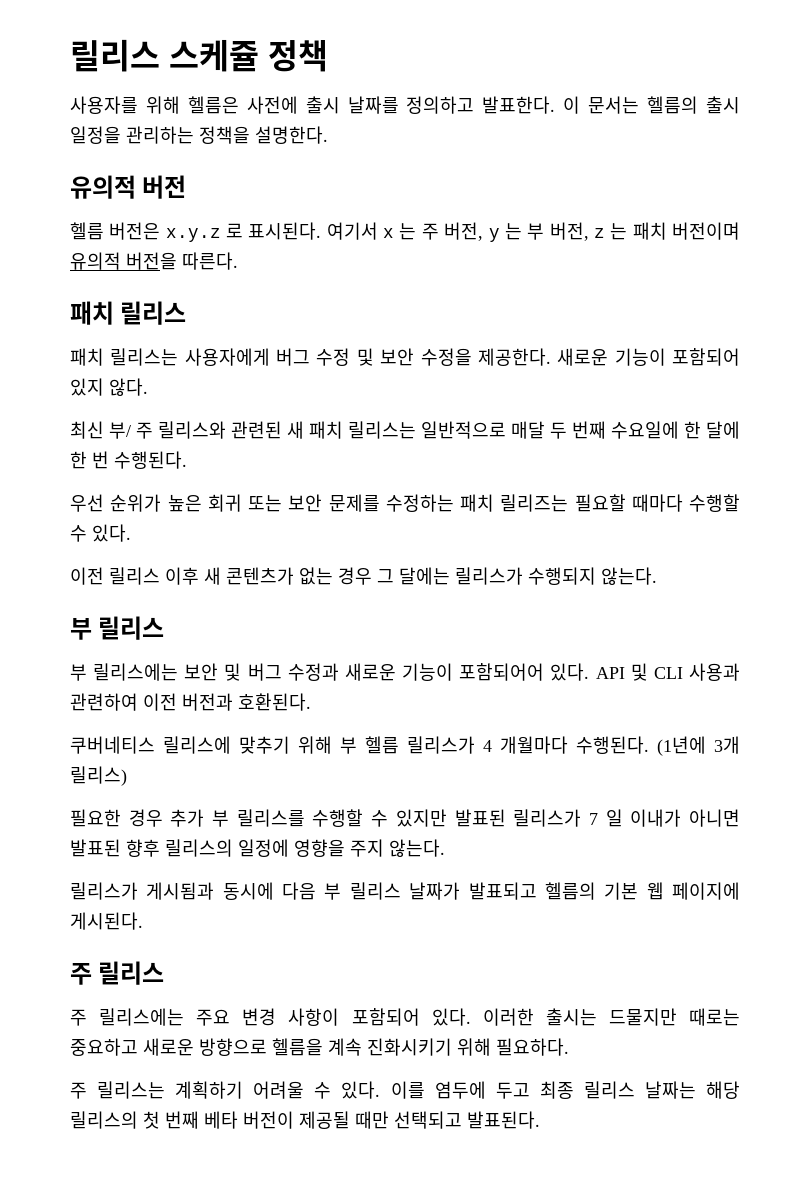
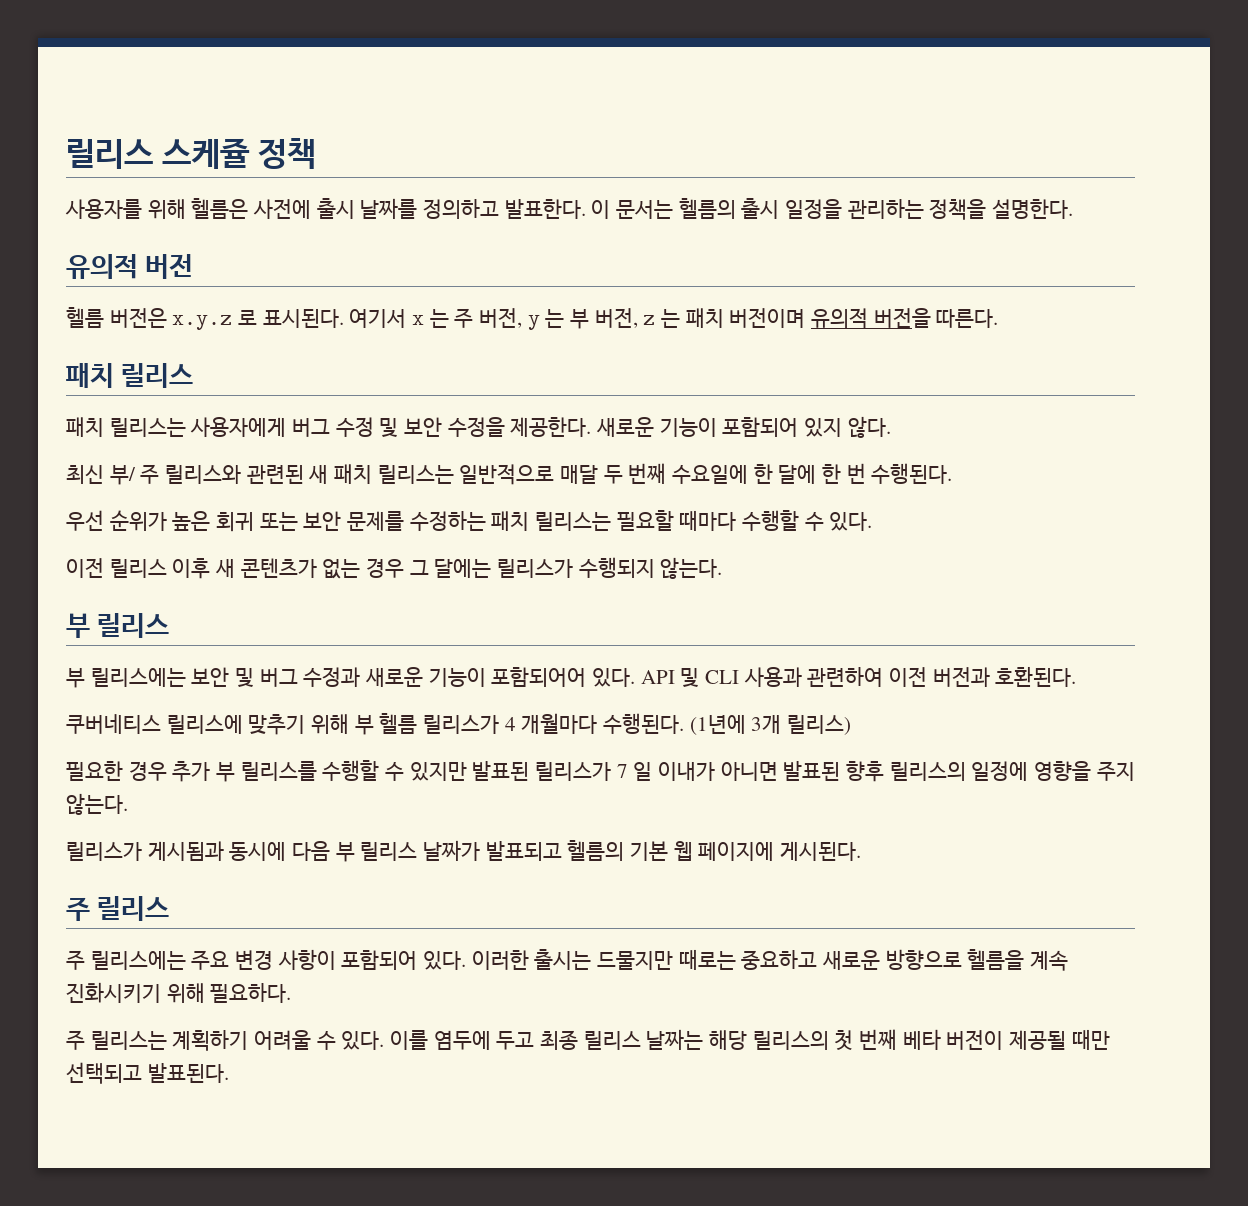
[500,494,569,512] 릴리즈는 -> [535,512,612,531] 릴리스는

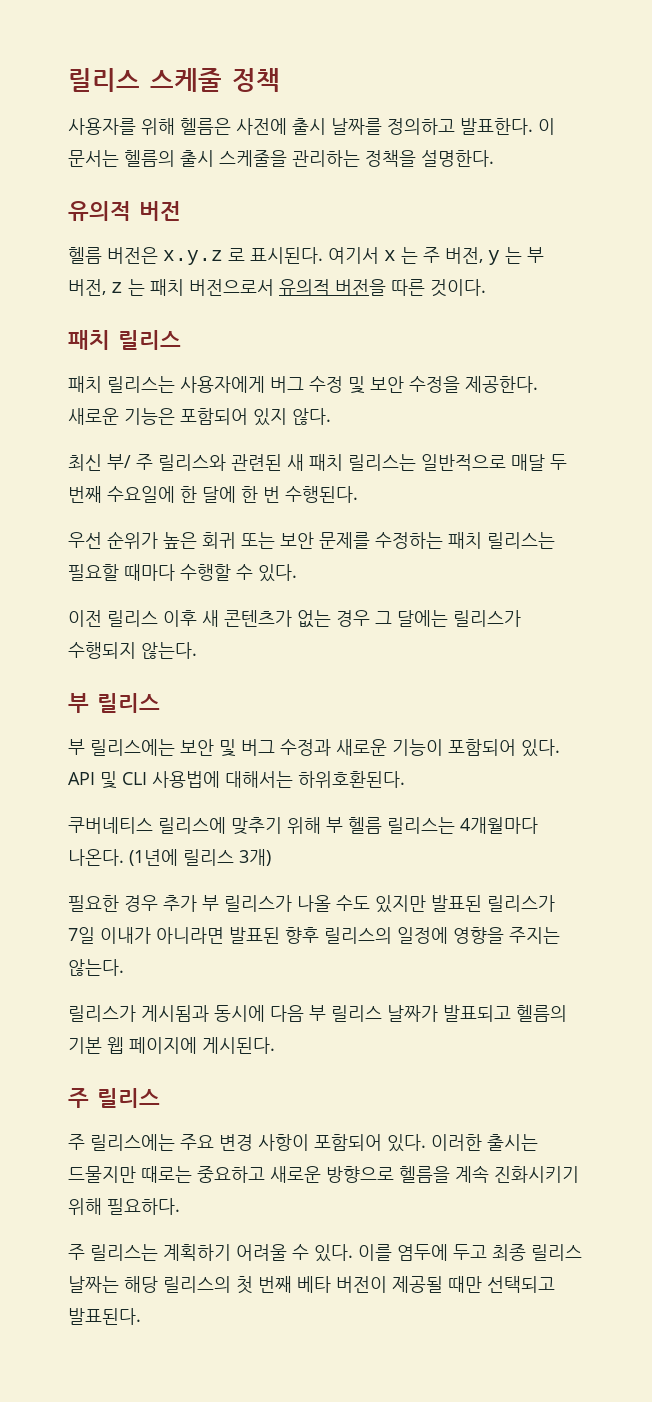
[66,138,250,169] 릴리스 스케쥴 -> [68,68,222,92] 릴리스 스케줄
[785,199,843,219] 일정을 -> [219,150,287,167] 스케줄을
[729,308,806,328] 버전이며 -> [189,279,274,296] 버전으로서
[936,309,999,328] 따른다. -> [391,279,486,297] 따른 것이다.
[659,418,717,437] 기능이 -> [124,408,175,425] 기능은
[491,667,587,687] 포함되어어 -> [448,739,516,756] 포함되어
[743,666,1077,687] 사용과 관련하여 이전 버전과 호환된다. -> [152,771,405,788] 사용법에 대해서는 하위호환된다.
[423,713,852,735] [66,760,778,782] 릴리스가 4 개월마다 수행된다. (1년에 3개 릴리스) // 필요한 경우 추가 부 릴리스를 수행할 수 있지만 발표된 릴리스가 7 일 이내가 아니면 -> [387,817,538,834] [68,849,271,866] [68,895,555,913] [68,927,224,944] 릴리스는 4개월마다 나온다. (1년에 릴리스 3개) // 필요한 경우 추가 부 릴리스가 나올 수도 있지만 발표된 릴리스가 7일 이내가 아니라면
[1096,761,1135,781] 주지 -> [509,927,560,944] 주지는

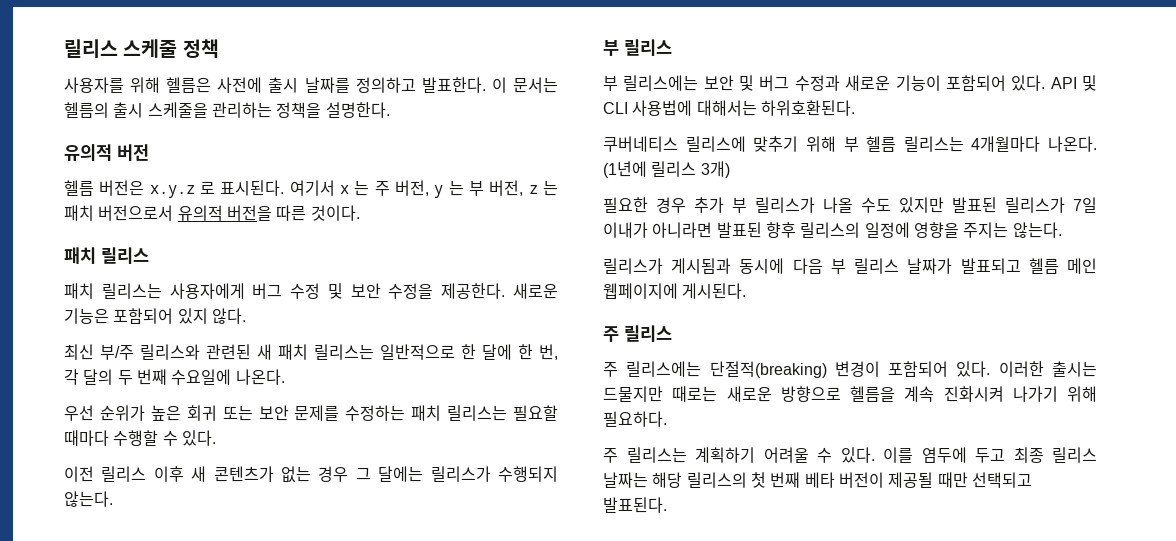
[107,454,153,470] 부/ 주 -> [100,345,134,360] 부/주
[511,454,567,471] [68,486,358,503] 매달 두 번째 수요일에 한 달에 한 번 수행된다. -> [461,344,558,360] [64,369,285,385] 한 달에 한 번, 각 달의 두 번째 수요일에 나온다.
[516,1005,567,1022] [68,1037,197,1054] 헬름의 기본 웹 페이지에 -> [1028,258,1097,274] [603,283,678,299] 헬름 메인 웹페이지에
[180,1134,309,1151] 주요 변경 사항이 -> [709,361,880,378] 단절적(breaking) 변경이
[197,1166,265,1183] 중요하고 -> (718, 394) none
[494,1166,579,1183] 진화시키기 -> [943,386,1058,402] 진화시켜 나가기

